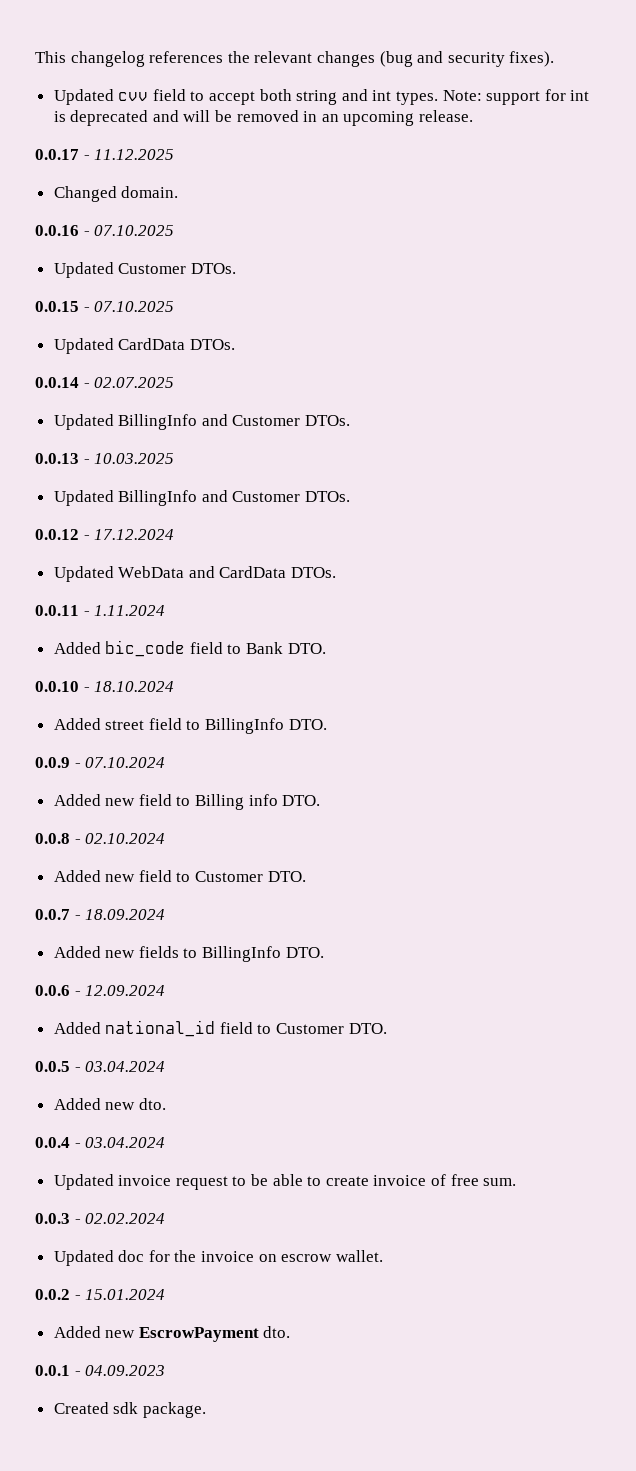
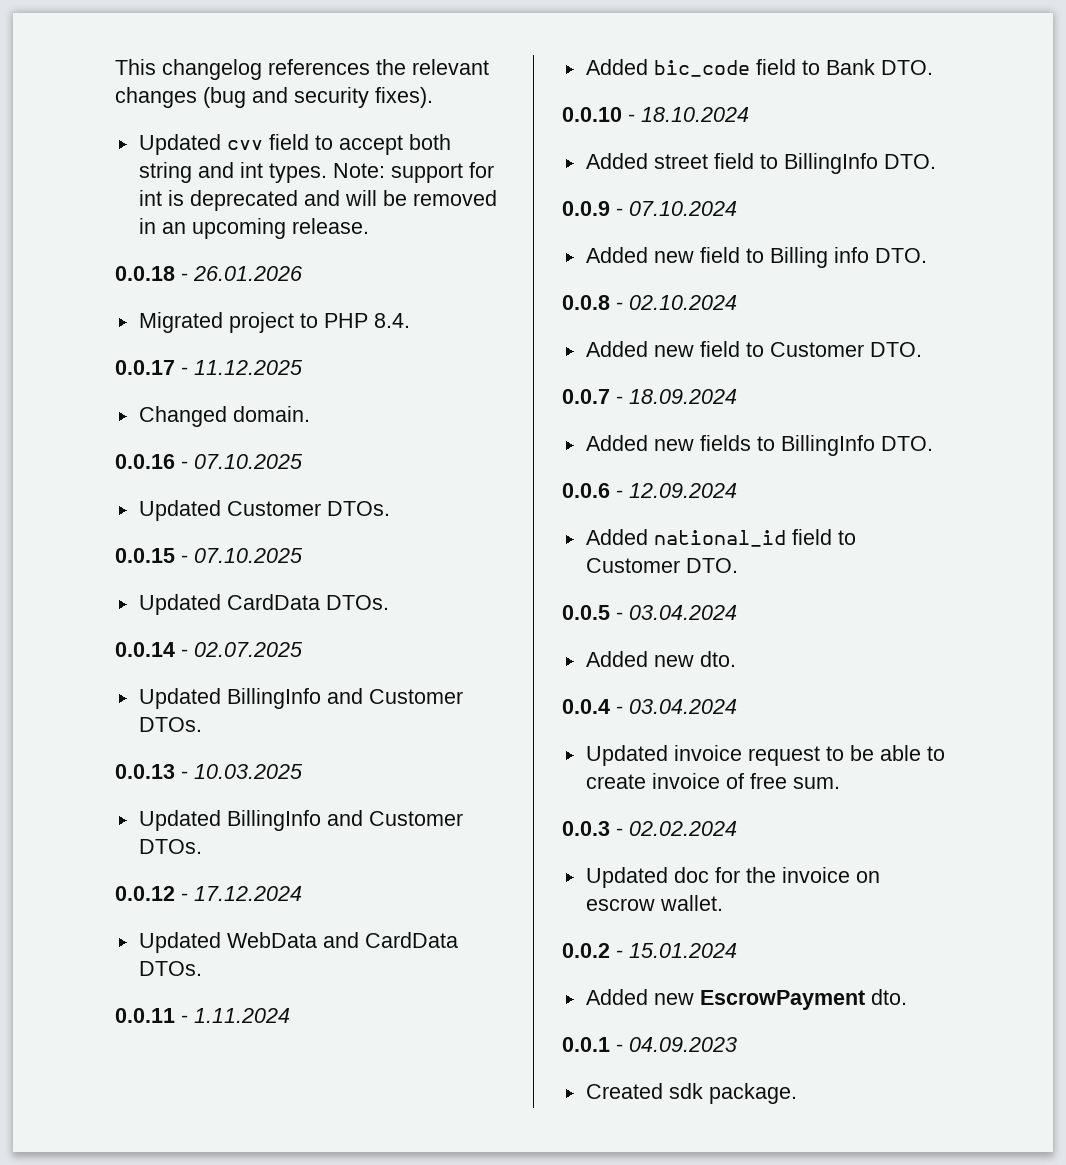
(474, 116) none -> [115,266,302,281] [138,312,410,333] // 0.0.18 - 26.01.2026 // Migrated project to PHP 8.4.

